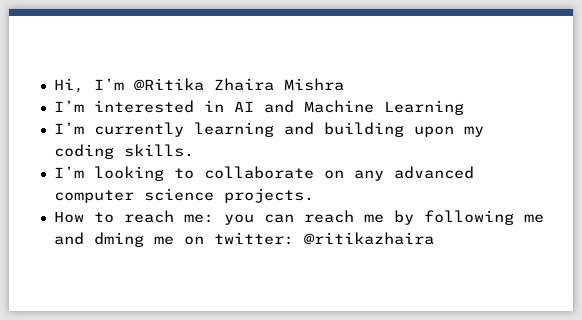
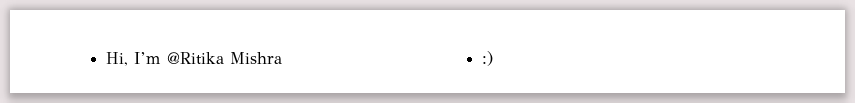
[213,78,274,91] Zhaira -> (225, 58) none
[53,100,464,115] [53,122,484,137] [53,144,194,159] [53,166,474,181] [53,188,314,203] [53,210,544,225] [53,232,434,247] I’m interested in AI and Machine Learning // I’m currently learning and building upon my coding skills. // I’m looking to collaborate on any advanced computer science projects. // How to reach me: you can reach me by following me and dming me on twitter: @ritikazhaira -> [482,51,494,66] :)

